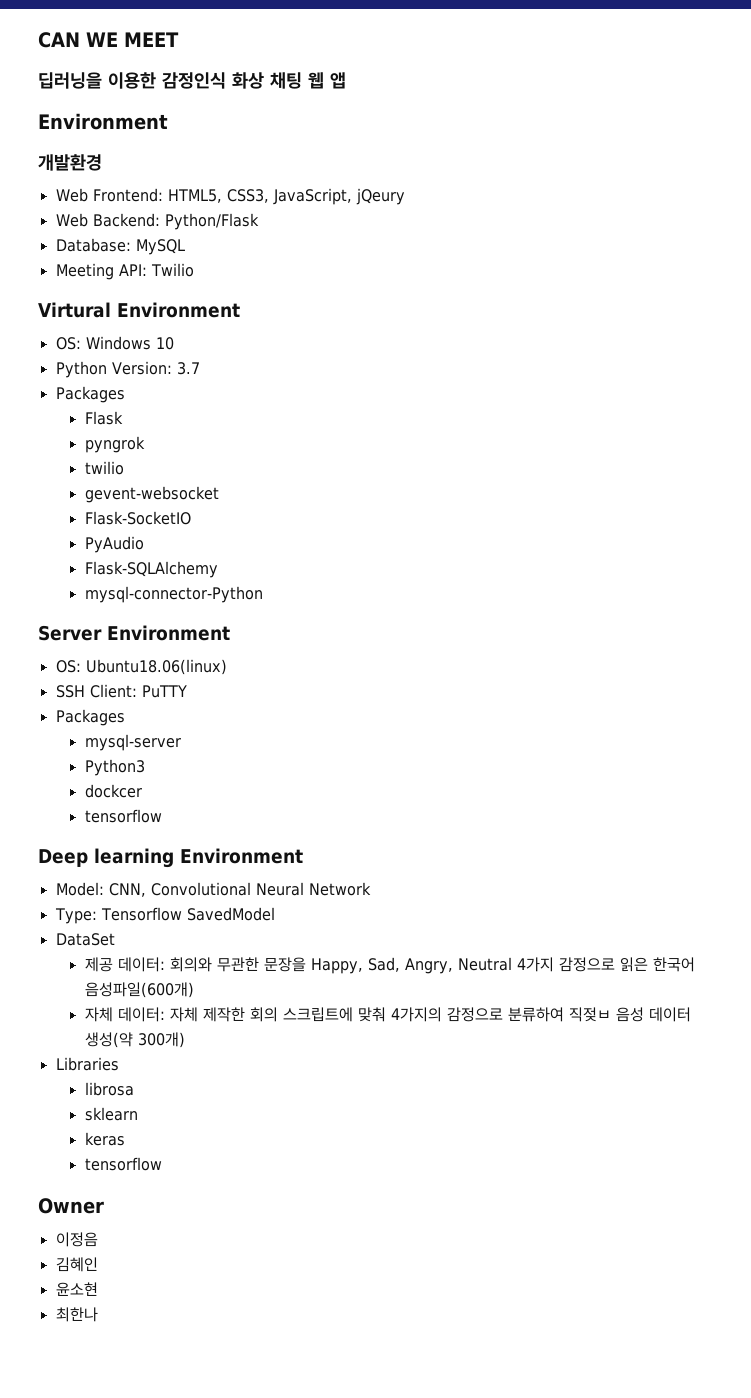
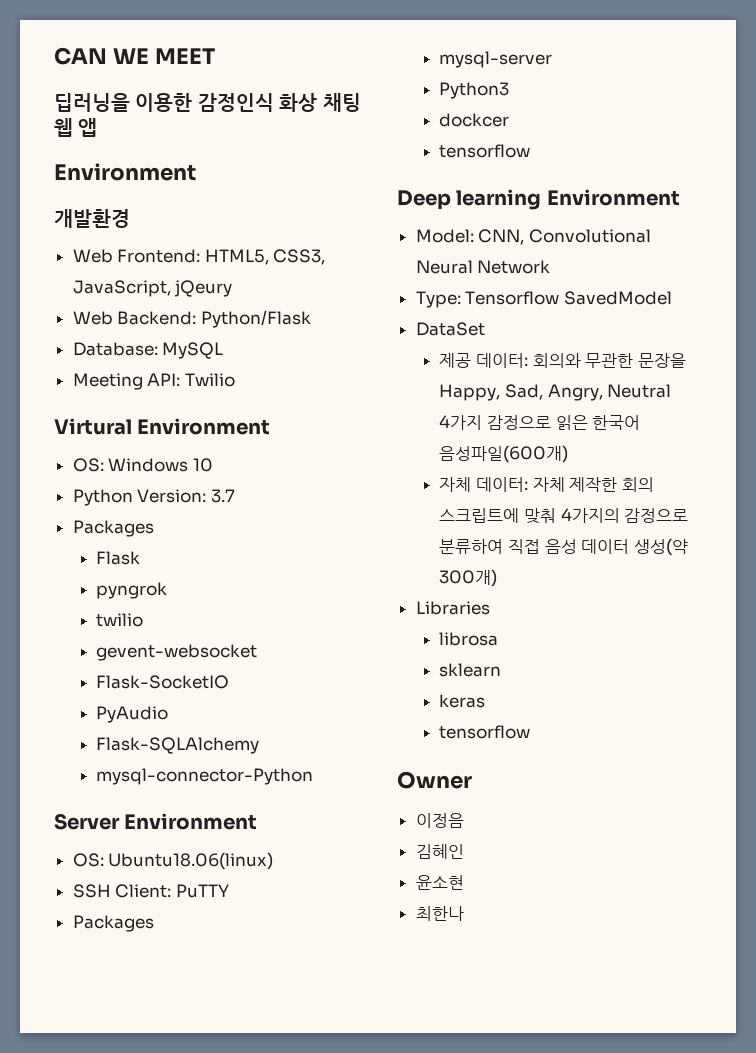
[568,1007,611,1022] 직젖ㅂ -> [507,539,540,554] 직접

